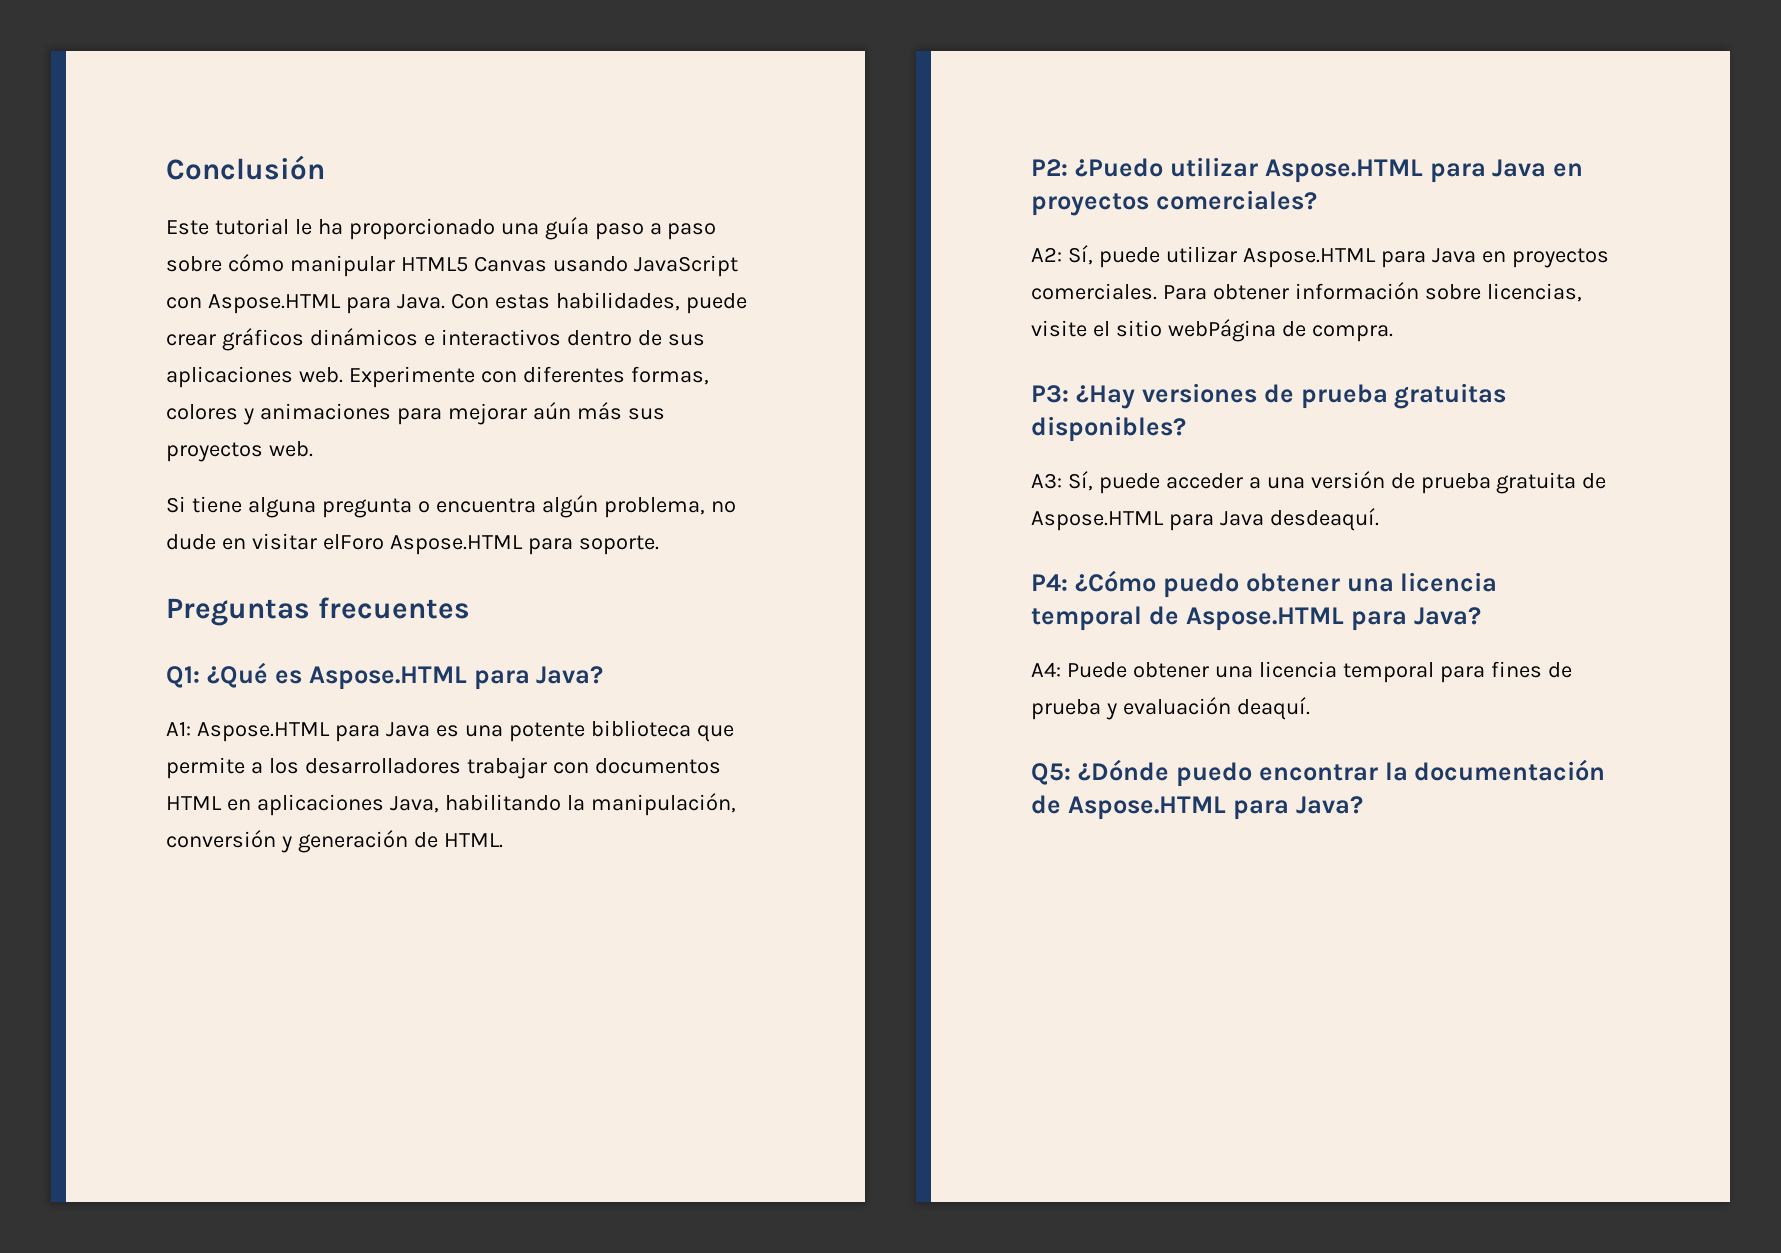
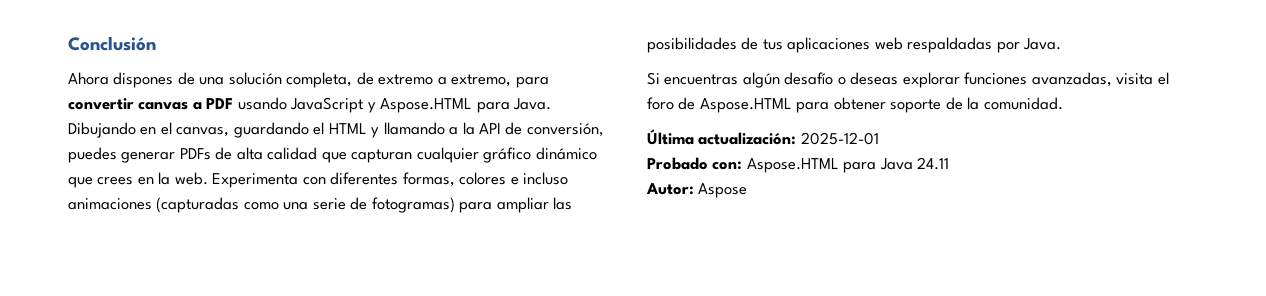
[166,217,717,240] [166,254,547,277] Este tutorial le ha proporcionado una guía paso a paso sobre cómo manipular HTML5 Canvas -> [68,72,549,88] [68,98,234,110] Ahora dispones de una solución completa, de extremo a extremo, para convertir canvas a PDF
[166,297,202,309] con -> [367,102,376,113] y
[450,292,747,314] [166,328,705,351] [166,366,709,388] [166,402,665,425] [166,441,313,462] [166,495,736,518] [166,533,659,555] [166,597,470,626] [166,662,604,690] [166,720,734,742] [166,757,721,779] [166,793,736,816] [166,830,503,853] [1031,157,1584,183] [1031,190,1317,216] [1031,245,1609,268] [1031,282,1582,302] [1031,319,1393,342] [1031,383,1507,409] [1031,416,1186,442] [1031,471,1607,494] [1031,508,1379,531] [1031,570,1498,598] [1031,606,1481,631] [1031,661,1572,683] [1031,697,1310,720] [1031,759,1606,787] [1031,795,1363,820] Con estas habilidades, puede crear gráficos dinámicos e interactivos dentro de sus aplicaciones web. Experimente con diferentes formas, colores y animaciones para mejorar aún más sus proyectos web. // Si tiene alguna pregunta o encuentra algún problema, no dude en visitar elForo Aspose.HTML para soporte. // Preguntas frecuentes // Q1: ¿Qué es Aspose.HTML para Java? // A1: Aspose.HTML para Java es una potente biblioteca que permite a los desarrolladores trabajar con documentos HTML en aplicaciones Java, habilitando la manipulación, conversión y generación de HTML. // P2: ¿Puedo utilizar Aspose.HTML para Java en proyectos comerciales? // A2: Sí, puede utilizar Aspose.HTML para Java en proyectos comerciales. Para obtener información sobre licencias, visite el sitio webPágina de compra. // P3: ¿Hay versiones de prueba gratuitas disponibles? // A3: Sí, puede acceder a una versión de prueba gratuita de Aspose.HTML para Java desdeaquí. // P4: ¿Cómo puedo obtener una licencia temporal de Aspose.HTML para Java? // A4: Puede obtener una licencia temporal para fines de prueba y evaluación deaquí. // Q5: ¿Dónde puedo encontrar la documentación de Aspose.HTML para Java? -> [68,122,604,138] [68,147,597,163] [68,172,569,188] [68,197,573,213] [647,37,1062,53] [647,72,1169,88] [647,97,1063,113] [647,129,879,145] [647,157,950,173] [646,183,748,198] Dibujando en el canvas, guardando el HTML y llamando a la API de conversión, puedes generar PDFs de alta calidad que capturan cualquier gráfico dinámico que crees en la web. Experimenta con diferentes formas, colores e incluso animaciones (capturadas como una serie de fotogramas) para ampliar las posibilidades de tus aplicaciones web respaldadas por Java. // Si encuentras algún desafío o deseas explorar funciones avanzadas, visita el foro de Aspose.HTML para obtener soporte de la comunidad. // Última actualización: 2025-12-01 // Probado con: Aspose.HTML para Java 24.11 // Autor: Aspose

